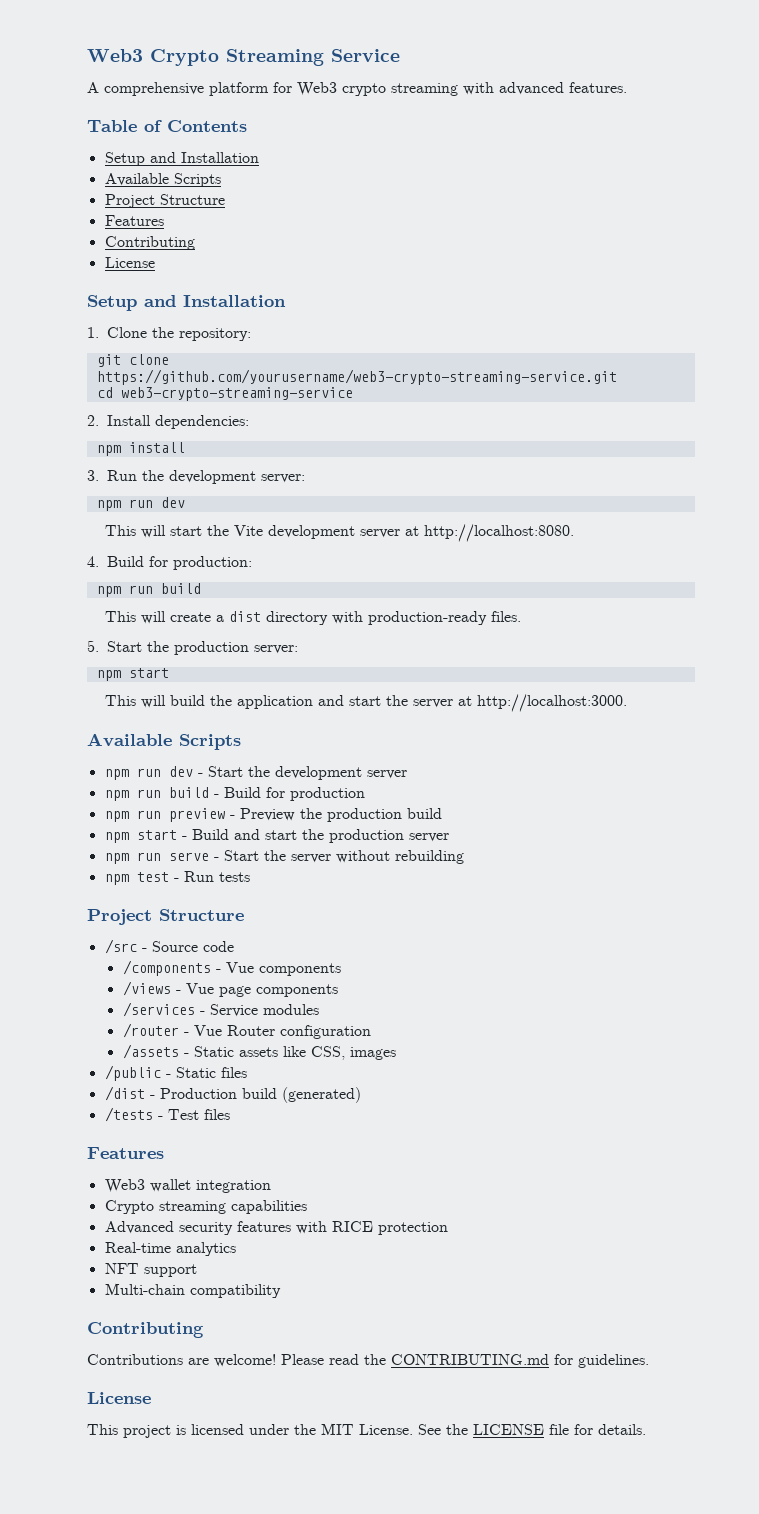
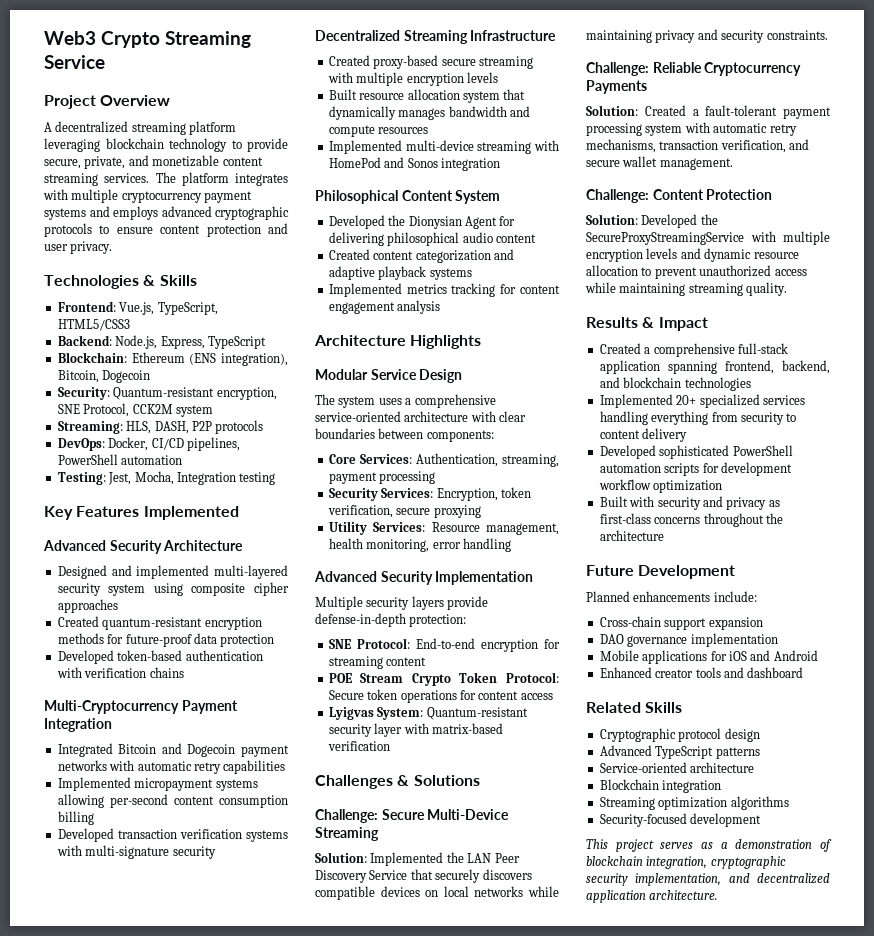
(400, 55) none -> [44,95,171,109] // Project Overview
[104,82,627,96] [87,120,247,132] [104,152,259,166] [104,173,221,187] [104,194,225,208] [104,215,164,226] [104,236,195,250] [104,257,155,268] [87,295,286,311] [87,327,251,341] [96,354,169,367] [96,369,617,385] [96,387,353,401] [87,415,249,429] [96,442,185,456] [87,470,305,484] [96,497,185,511] [105,524,575,542] [87,556,252,570] [96,583,201,597] [105,611,522,625] [87,640,298,655] [96,668,169,681] [105,694,628,712] [87,733,241,750] [104,766,407,780] [104,787,365,801] [104,808,442,822] [104,829,449,843] [104,850,464,864] [104,871,250,885] [87,909,244,925] [104,939,234,954] [122,960,341,976] [122,981,338,997] [122,1002,319,1017] [122,1023,371,1039] [122,1044,396,1060] [104,1065,247,1081] [104,1086,361,1103] [104,1107,230,1122] [87,1147,164,1159] [104,1179,271,1193] [104,1200,307,1214] [104,1221,448,1235] [104,1242,236,1256] [104,1263,197,1277] [104,1283,281,1298] [87,1322,204,1338] [87,1354,649,1368] [87,1392,151,1404] [87,1423,646,1438] comprehensive platform for Web3 crypto streaming with advanced features. // Table of Contents // Setup and Installation // Available Scripts // Project Structure // Features // Contributing // License // Setup and Installation // 1. Clone the repository: // git clone https://github.com/yourusername/web3-crypto-streaming-service.git // cd web3-crypto-streaming-service // 2. Install dependencies: // npm install // 3. Run the development server: // npm run dev // This will start the Vite development server at http://localhost:8080. // 4. Build for production: // npm run build // This will create a dist directory with production-ready files. // 5. Start the production server: // npm start // This will build the application and start the server at http://localhost:3000. // Available Scripts // npm run dev - Start the development server // npm run build - Build for production // npm run preview - Preview the production build // npm start - Build and start the production server // npm run serve - Start the server without rebuilding // npm test - Run tests // Project Structure // /src - Source code // /components - Vue components // /views - Vue page components // /services - Service modules // /router - Vue Router configuration // /assets - Static assets like CSS, images // /public - Static files // /dist - Production build (generated) // /tests - Test files // Features // Web3 wallet integration // Crypto streaming capabilities // Advanced security features with RICE protection // Real-time analytics // NFT support // Multi-chain compatibility // Contributing // Contributions are welcome! Please read the CONTRIBUTING.md for guidelines. // License // This project is licensed under the MIT License. See the LICENSE file for details. -> [55,121,237,135] [44,138,288,152] [44,155,263,169] [44,172,288,186] [43,189,253,203] [44,206,289,220] [44,223,288,237] [44,241,113,254] [44,275,197,289] [57,301,218,315] [57,319,130,331] [57,335,266,349] [57,352,288,366] [57,370,151,383] [57,387,277,400] [57,403,213,417] [57,420,264,434] [57,437,240,451] [57,454,183,465] [57,471,276,485] [44,506,239,520] [43,540,244,554] [57,565,288,579] [57,582,289,596] [57,599,118,613] [57,616,262,630] [57,633,275,647] [57,650,263,664] [56,667,184,678] [44,700,238,714] [44,718,112,732] [57,743,289,757] [57,760,286,774] [57,777,258,791] [57,794,288,808] [57,811,94,825] [57,828,288,842] [56,845,216,859] [315,30,557,44] [328,55,533,69] [327,72,498,86] [328,89,526,103] [328,106,530,120] [328,125,429,137] [328,140,559,154] [328,157,500,171] [315,190,501,204] [328,215,516,229] [328,232,536,246] [328,249,514,263] [328,266,472,280] [328,283,560,297] [328,300,441,314] [314,335,482,349] [315,369,463,383] [315,394,496,408] [315,411,527,422] [315,428,494,442] [328,453,559,467] [328,471,436,484] [328,487,531,501] [327,505,481,518] [328,521,559,535] [328,538,511,552] [314,571,534,585] [315,596,489,610] [315,613,467,627] [328,638,560,652] [328,656,427,669] [328,672,559,686] [328,689,553,703] [328,707,528,720] [328,723,503,737] [327,741,390,751] [315,775,480,789] [315,809,510,823] [315,827,379,841] [315,852,520,866] [315,869,532,883] [315,886,559,900] [586,29,828,43] [586,62,802,76] [586,80,647,94] [586,105,831,119] [586,122,797,136] [586,139,810,153] [586,156,733,170] [586,189,773,203] [586,214,718,228] [586,231,830,245] [586,248,799,262] [586,265,807,279] [585,282,788,296] [586,317,708,331] [599,343,788,357] [599,360,830,374] [599,377,751,391] [599,394,805,408] [599,411,797,425] [599,428,688,442] [599,445,793,459] [599,462,792,476] [598,479,723,493] [599,496,780,510] [599,513,783,527] [599,530,664,541] [586,565,736,579] [586,591,757,602] [599,616,763,630] [599,633,778,647] [599,650,818,664] [599,667,804,678] [586,702,683,713] [599,728,760,742] [599,745,760,759] [599,762,755,773] [599,779,722,793] [599,796,789,810] [599,813,762,827] [586,839,832,852] [586,856,786,869] [586,873,830,886] [586,890,718,903] decentralized streaming platform leveraging blockchain technology to provide secure, private, and monetizable content streaming services. The platform integrates with multiple cryptocurrency payment systems and employs advanced cryptographic protocols to ensure content protection and user privacy. // Technologies & Skills // Frontend: Vue.js, TypeScript, HTML5/CSS3 // Backend: Node.js, Express, TypeScript // Blockchain: Ethereum (ENS integration), Bitcoin, Dogecoin // Security: Quantum-resistant encryption, SNE Protocol, CCK2M system // Streaming: HLS, DASH, P2P protocols // DevOps: Docker, CI/CD pipelines, PowerShell automation // Testing: Jest, Mocha, Integration testing // Key Features Implemented // Advanced Security Architecture // Designed and implemented multi-layered security system using composite cipher approaches // Created quantum-resistant encryption methods for future-proof data protection // Developed token-based authentication with verification chains // Multi-Cryptocurrency Payment Integration // Integrated Bitcoin and Dogecoin payment networks with automatic retry capabilities // Implemented micropayment systems allowing per-second content consumption billing // Developed transaction verification systems with multi-signature security // Decentralized Streaming Infrastructure // Created proxy-based secure streaming with multiple encryption levels // Built resource allocation system that dynamically manages bandwidth and compute resources // Implemented multi-device streaming with HomePod and Sonos integration // Philosophical Content System // Developed the Dionysian Agent for delivering philosophical audio content // Created content categorization and adaptive playback systems // Implemented metrics tracking for content engagement analysis // Architecture Highlights // Modular Service Design // The system uses a comprehensive service-oriented architecture with clear boundaries between components: // Core Services: Authentication, streaming, payment processing // Security Services: Encryption, token verification, secure proxying // Utility Services: Resource management, health monitoring, error handling // Advanced Security Implementation // Multiple security layers provide defense-in-depth protection: // SNE Protocol: End-to-end encryption for streaming content // POE Stream Crypto Token Protocol: Secure token operations for content access // Lyigvas System: Quantum-resistant security layer with matrix-based verification // Challenges & Solutions // Challenge: Secure Multi-Device Streaming // Solution: Implemented the LAN Peer Discovery Service that securely discovers compatible devices on local networks while maintaining privacy and security constraints. // Challenge: Reliable Cryptocurrency Payments // Solution: Created a fault-tolerant payment processing system with automatic retry mechanisms, transaction verification, and secure wallet management. // Challenge: Content Protection // Solution: Developed the SecureProxyStreamingService with multiple encryption levels and dynamic resource allocation to prevent unauthorized access while maintaining streaming quality. // Results & Impact // Created a comprehensive full-stack application spanning frontend, backend, and blockchain technologies // Implemented 20+ specialized services handling everything from security to content delivery // Developed sophisticated PowerShell automation scripts for development workflow optimization // Built with security and privacy as first-class concerns throughout the architecture // Future Development // Planned enhancements include: // Cross-chain support expansion // DAO governance implementation // Mobile applications for iOS and Android // Enhanced creator tools and dashboard // Related Skills // Cryptographic protocol design // Advanced TypeScript patterns // Service-oriented architecture // Blockchain integration // Streaming optimization algorithms // Security-focused development // This project serves as a demonstration of blockchain integration, cryptographic security implementation, and decentralized application architecture.

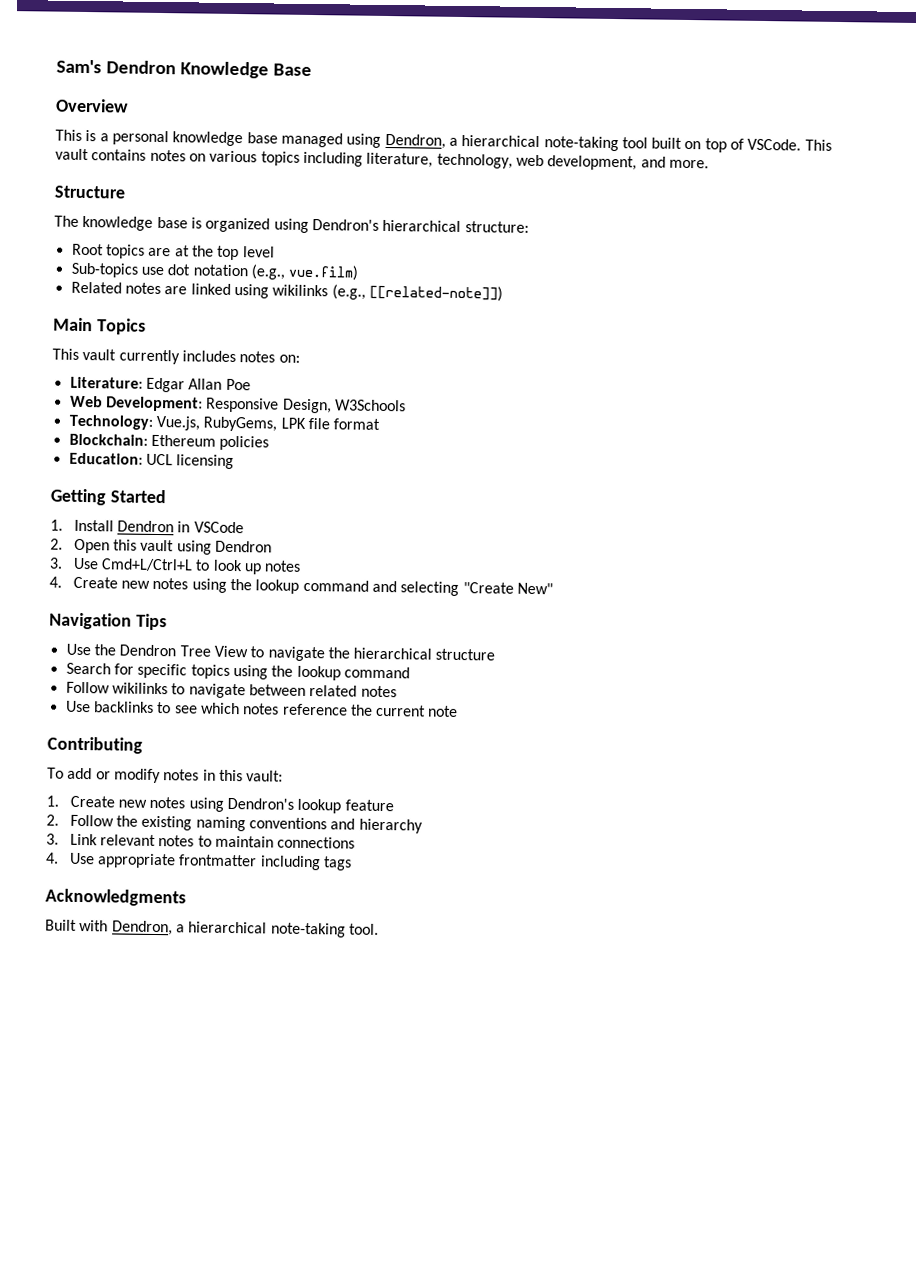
[44,31,251,48] [44,55,105,69] [44,95,171,109] [44,121,237,135] [44,138,288,152] [44,155,263,169] [44,172,288,186] [43,189,253,203] [44,206,289,220] [44,223,288,237] [44,241,113,254] [44,275,197,289] [57,301,218,315] [57,319,130,331] [57,335,266,349] [57,352,288,366] [57,370,151,383] [57,387,277,400] [57,403,213,417] [57,420,264,434] [57,437,240,451] [57,454,183,465] [57,471,276,485] [44,506,239,520] [43,540,244,554] [57,565,288,579] [57,582,289,596] [57,599,118,613] [57,616,262,630] [57,633,275,647] [57,650,263,664] [56,667,184,678] [44,700,238,714] [44,718,112,732] [57,743,289,757] [57,760,286,774] [57,777,258,791] [57,794,288,808] [57,811,94,825] [57,828,288,842] [56,845,216,859] [315,30,557,44] [328,55,533,69] [327,72,498,86] [328,89,526,103] [328,106,530,120] [328,125,429,137] [328,140,559,154] [328,157,500,171] [315,190,501,204] [328,215,516,229] [328,232,536,246] [328,249,514,263] [328,266,472,280] [328,283,560,297] [328,300,441,314] [314,335,482,349] [315,369,463,383] [315,394,496,408] [315,411,527,422] [315,428,494,442] [328,453,559,467] [328,471,436,484] [328,487,531,501] [327,505,481,518] [328,521,559,535] [328,538,511,552] [314,571,534,585] [315,596,489,610] [315,613,467,627] [328,638,560,652] [328,656,427,669] [328,672,559,686] [328,689,553,703] [328,707,528,720] [328,723,503,737] [327,741,390,751] [315,775,480,789] [315,809,510,823] [315,827,379,841] [315,852,520,866] [315,869,532,883] [315,886,559,900] [586,29,828,43] [586,62,802,76] [586,80,647,94] [586,105,831,119] [586,122,797,136] [586,139,810,153] [586,156,733,170] [586,189,773,203] [586,214,718,228] [586,231,830,245] [586,248,799,262] [586,265,807,279] [585,282,788,296] [586,317,708,331] [599,343,788,357] [599,360,830,374] [599,377,751,391] [599,394,805,408] [599,411,797,425] [599,428,688,442] [599,445,793,459] [599,462,792,476] [598,479,723,493] [599,496,780,510] [599,513,783,527] [599,530,664,541] [586,565,736,579] [586,591,757,602] [599,616,763,630] [599,633,778,647] [599,650,818,664] [599,667,804,678] [586,702,683,713] [599,728,760,742] [599,745,760,759] [599,762,755,773] [599,779,722,793] [599,796,789,810] [599,813,762,827] [586,839,832,852] [586,856,786,869] [586,873,830,886] [586,890,718,903] Web3 Crypto Streaming Service // Project Overview // A decentralized streaming platform leveraging blockchain technology to provide secure, private, and monetizable content streaming services. The platform integrates with multiple cryptocurrency payment systems and employs advanced cryptographic protocols to ensure content protection and user privacy. // Technologies & Skills // Frontend: Vue.js, TypeScript, HTML5/CSS3 // Backend: Node.js, Express, TypeScript // Blockchain: Ethereum (ENS integration), Bitcoin, Dogecoin // Security: Quantum-resistant encryption, SNE Protocol, CCK2M system // Streaming: HLS, DASH, P2P protocols // DevOps: Docker, CI/CD pipelines, PowerShell automation // Testing: Jest, Mocha, Integration testing // Key Features Implemented // Advanced Security Architecture // Designed and implemented multi-layered security system using composite cipher approaches // Created quantum-resistant encryption methods for future-proof data protection // Developed token-based authentication with verification chains // Multi-Cryptocurrency Payment Integration // Integrated Bitcoin and Dogecoin payment networks with automatic retry capabilities // Implemented micropayment systems allowing per-second content consumption billing // Developed transaction verification systems with multi-signature security // Decentralized Streaming Infrastructure // Created proxy-based secure streaming with multiple encryption levels // Built resource allocation system that dynamically manages bandwidth and compute resources // Implemented multi-device streaming with HomePod and Sonos integration // Philosophical Content System // Developed the Dionysian Agent for delivering philosophical audio content // Created content categorization and adaptive playback systems // Implemented metrics tracking for content engagement analysis // Architecture Highlights // Modular Service Design // The system uses a comprehensive service-oriented architecture with clear boundaries between components: // Core Services: Authentication, streaming, payment processing // Security Services: Encryption, token verification, secure proxying // Utility Services: Resource management, health monitoring, error handling // Advanced Security Implementation // Multiple security layers provide defense-in-depth protection: // SNE Protocol: End-to-end encryption for streaming content // POE Stream Crypto Token Protocol: Secure token operations for content access // Lyigvas System: Quantum-resistant security layer with matrix-based verification // Challenges & Solutions // Challenge: Secure Multi-Device Streaming // Solution: Implemented the LAN Peer Discovery Service that securely discovers compatible devices on local networks while maintaining privacy and security constraints. // Challenge: Reliable Cryptocurrency Payments // Solution: Created a fault-tolerant payment processing system with automatic retry mechanisms, transaction verification, and secure wallet management. // Challenge: Content Protection // Solution: Developed the SecureProxyStreamingService with multiple encryption levels and dynamic resource allocation to prevent unauthorized access while maintaining streaming quality. // Results & Impact // Created a comprehensive full-stack application spanning frontend, backend, and blockchain technologies // Implemented 20+ specialized services handling everything from security to content delivery // Developed sophisticated PowerShell automation scripts for development workflow optimization // Built with security and privacy as first-class concerns throughout the architecture // Future Development // Planned enhancements include: // Cross-chain support expansion // DAO governance implementation // Mobile applications for iOS and Android // Enhanced creator tools and dashboard // Related Skills // Cryptographic protocol design // Advanced TypeScript patterns // Service-oriented architecture // Blockchain integration // Streaming optimization algorithms // Security-focused development // This project serves as a demonstration of blockchain integration, cryptographic security implementation, and decentralized application architecture. -> [56,59,312,79] [55,98,129,113] [55,129,832,153] [55,148,709,171] [54,185,126,199] [54,215,529,233] [71,243,275,261] [70,262,359,281] [70,281,503,302] [53,317,146,335] [52,348,300,365] [69,376,251,393] [69,395,406,414] [68,414,381,432] [68,433,270,451] [68,452,235,470] [50,488,166,506] [50,519,244,534] [50,538,273,555] [49,557,302,575] [49,576,553,597] [49,612,167,631] [65,643,496,662] [65,662,410,681] [65,681,397,699] [65,700,459,717] [47,736,143,754] [47,767,284,784] [46,795,394,814] [46,814,423,834] [46,833,356,849] [46,852,353,871] [45,888,186,907] [45,919,379,938] Sam's Dendron Knowledge Base // Overview // This is a personal knowledge base managed using Dendron, a hierarchical note-taking tool built on top of VSCode. This vault contains notes on various topics including literature, technology, web development, and more. // Structure // The knowledge base is organized using Dendron's hierarchical structure: // Root topics are at the top level // Sub-topics use dot notation (e.g., vue.film) // Related notes are linked using wikilinks (e.g., [[related-note]]) // Main Topics // This vault currently includes notes on: // Literature: Edgar Allan Poe // Web Development: Responsive Design, W3Schools // Technology: Vue.js, RubyGems, LPK file format // Blockchain: Ethereum policies // Education: UCL licensing // Getting Started // 1. Install Dendron in VSCode // 2. Open this vault using Dendron // 3. Use Cmd+L/Ctrl+L to look up notes // 4. Create new notes using the lookup command and selecting "Create New" // Navigation Tips // Use the Dendron Tree View to navigate the hierarchical structure // Search for specific topics using the lookup command // Follow wikilinks to navigate between related notes // Use backlinks to see which notes reference the current note // Contributing // To add or modify notes in this vault: // 1. Create new notes using Dendron's lookup feature // 2. Follow the existing naming conventions and hierarchy // 3. Link relevant notes to maintain connections // 4. Use appropriate frontmatter including tags // Acknowledgments // Built with Dendron, a hierarchical note-taking tool.

